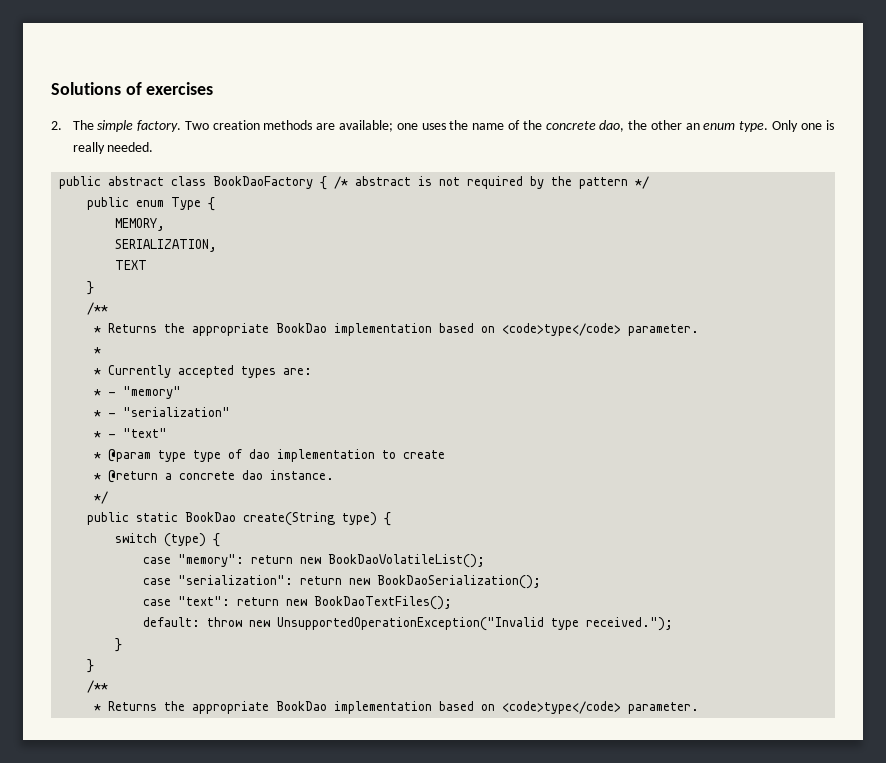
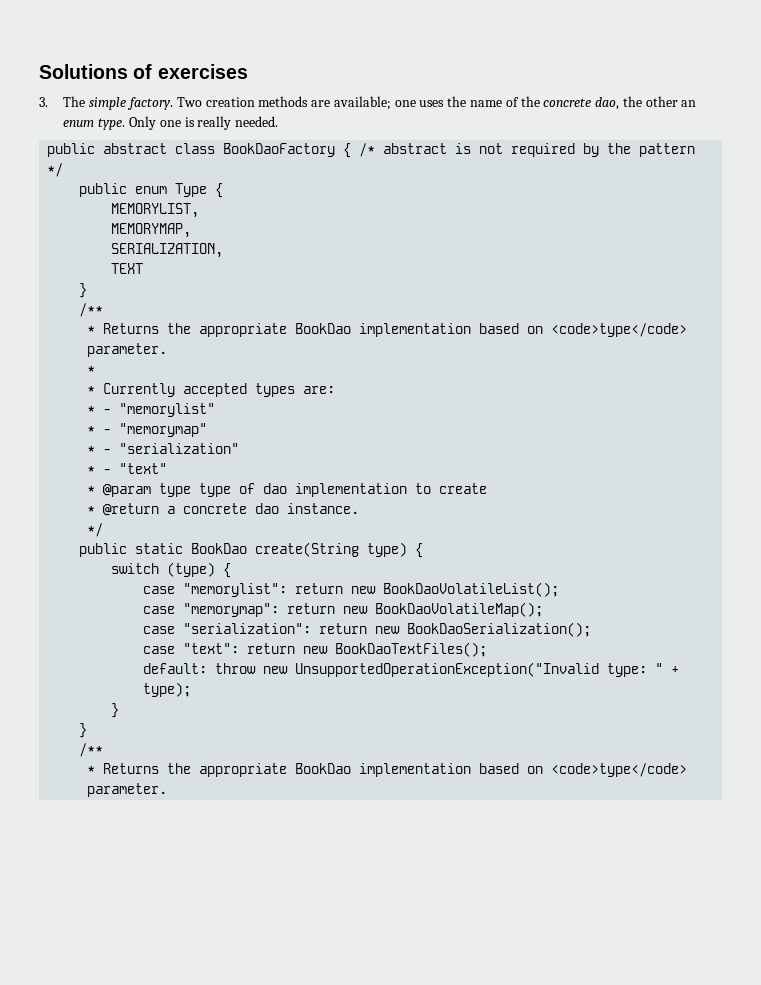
[51,121,62,130] 2. -> [39,97,48,107] 3.
[115,218,166,231] MEMORY, -> [111,203,200,218] [111,223,192,238] MEMORYLIST, // MEMORYMAP,
[123,386,182,399] "memory" -> [119,403,216,417] [87,423,208,437] "memorylist" // * - "memorymap"
[178,554,245,567] "memory": -> [183,583,288,597] "memorylist":
(486, 561) none -> [143,602,544,617] // case "memorymap": return new BookDaoVolatileMap();
[551,617,674,631] type received."); -> [607,663,680,677] [143,682,192,697] type: " + type);

